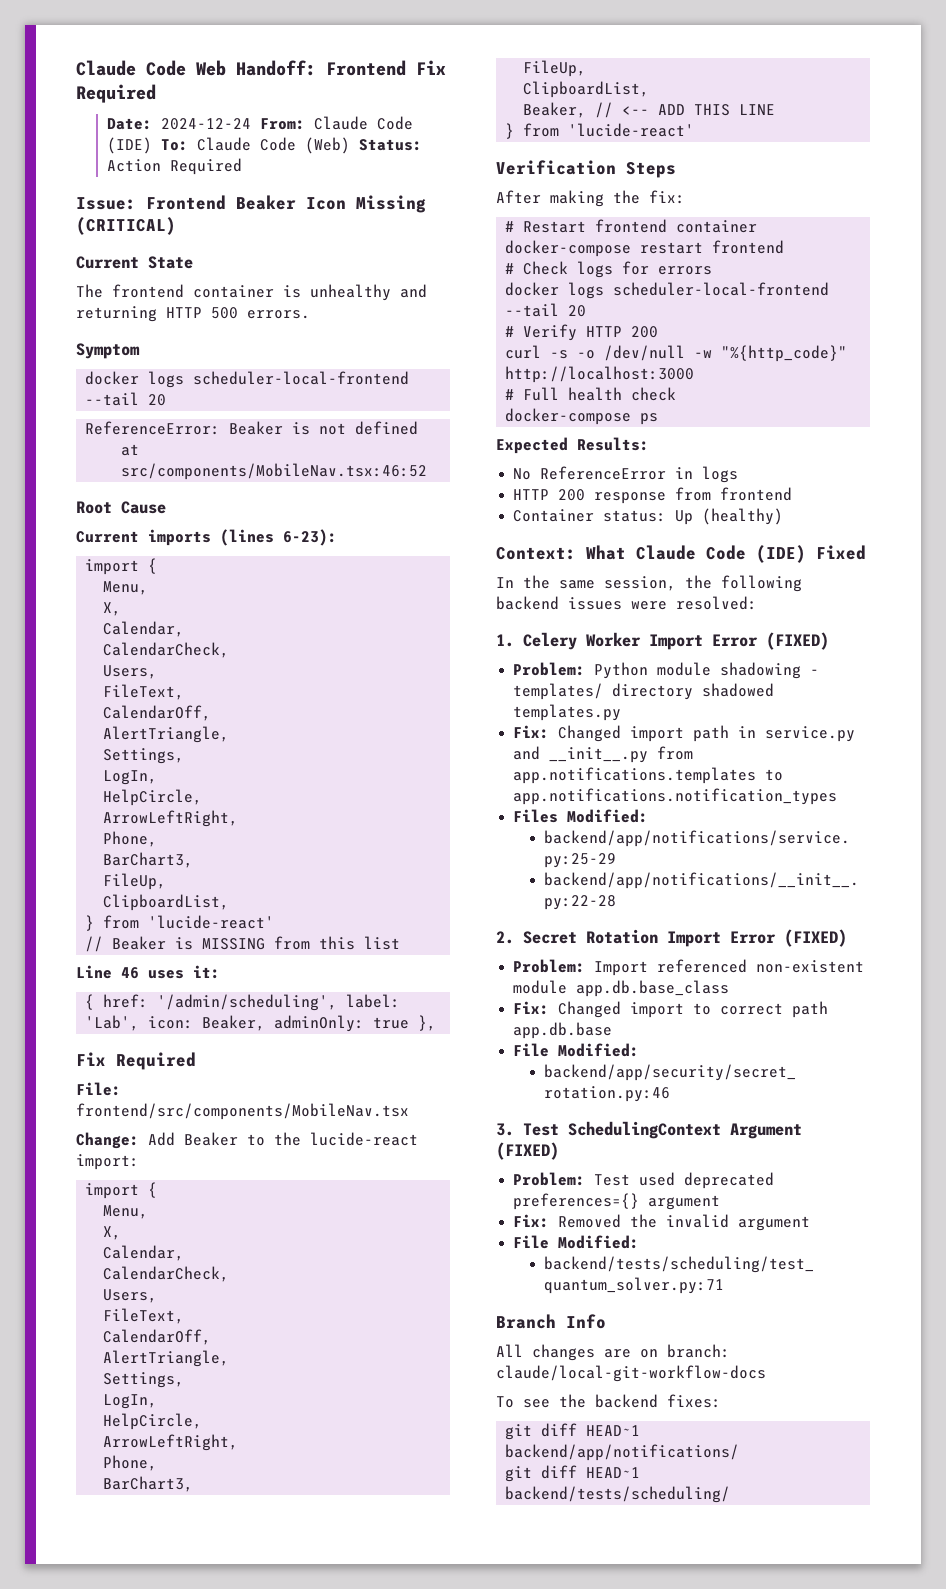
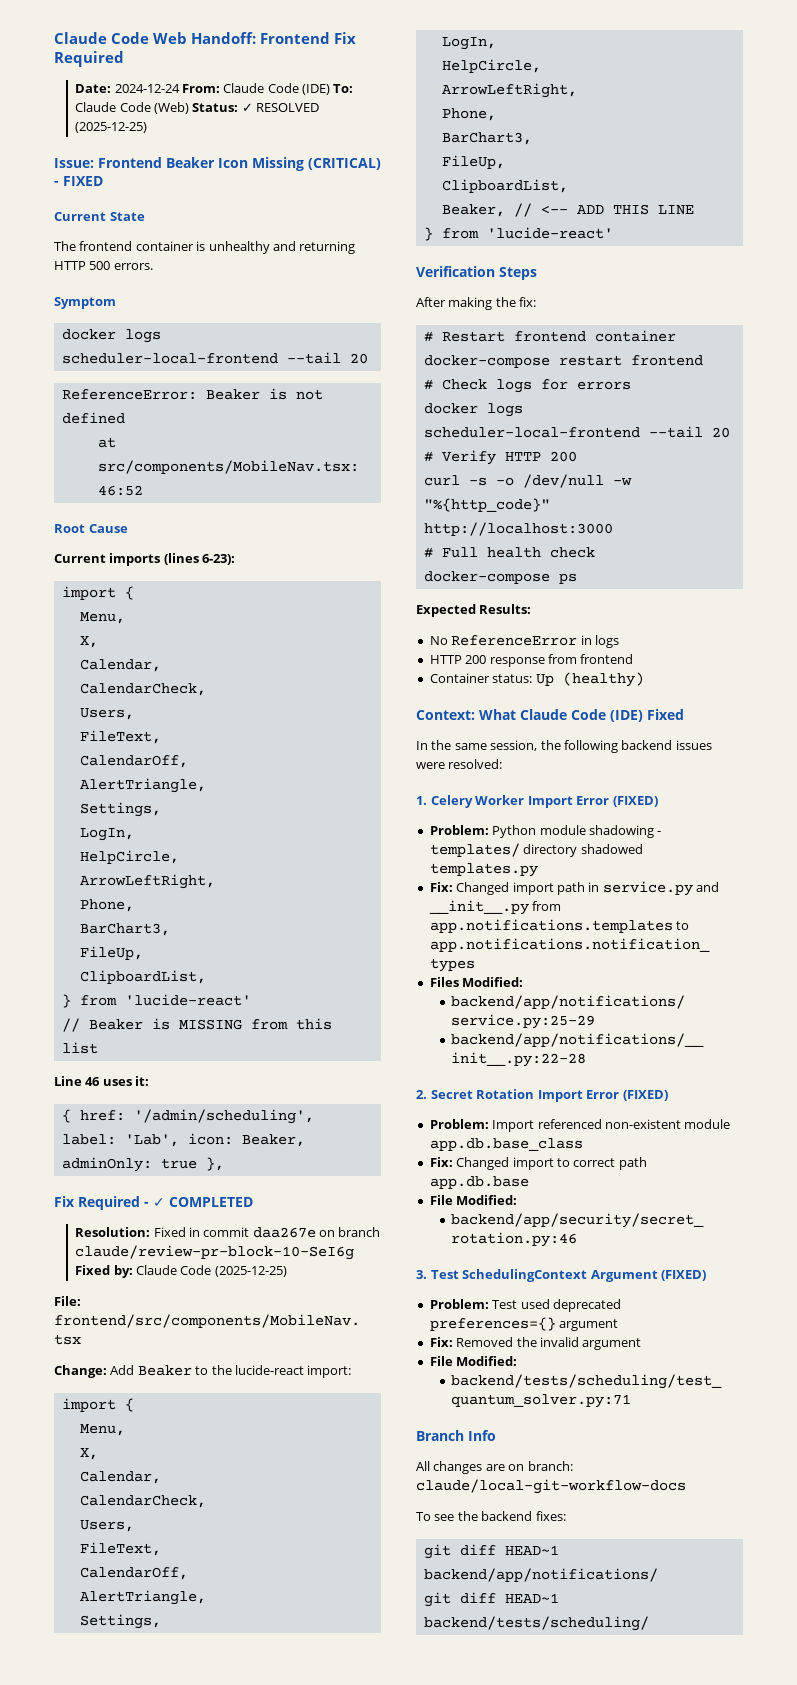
[106,158,242,175] Action Required -> [241,103,320,112] [75,122,148,133] ✓ RESOLVED (2025-12-25)
(176, 226) none -> [54,176,103,186] - FIXED
(196, 1061) none -> [144,1197,253,1207] [75,1227,381,1238] [75,1245,355,1260] [75,1265,287,1278] - ✓ COMPLETED // Resolution: Fixed in commit daa267e on branch claude/review-pr-block-10-SeI6g Fixed by: Claude Code (2025-12-25)

